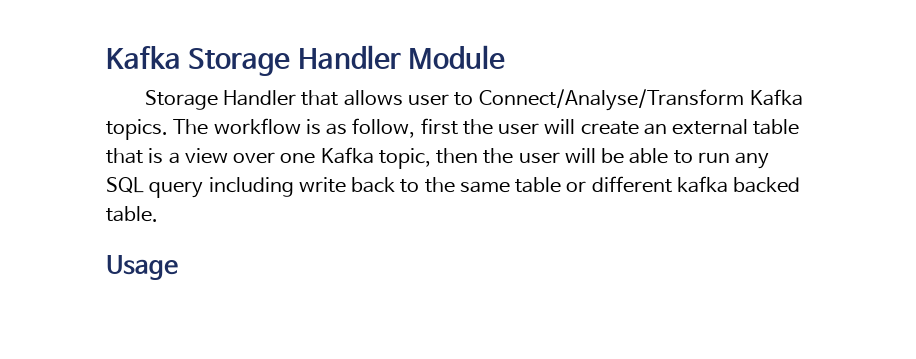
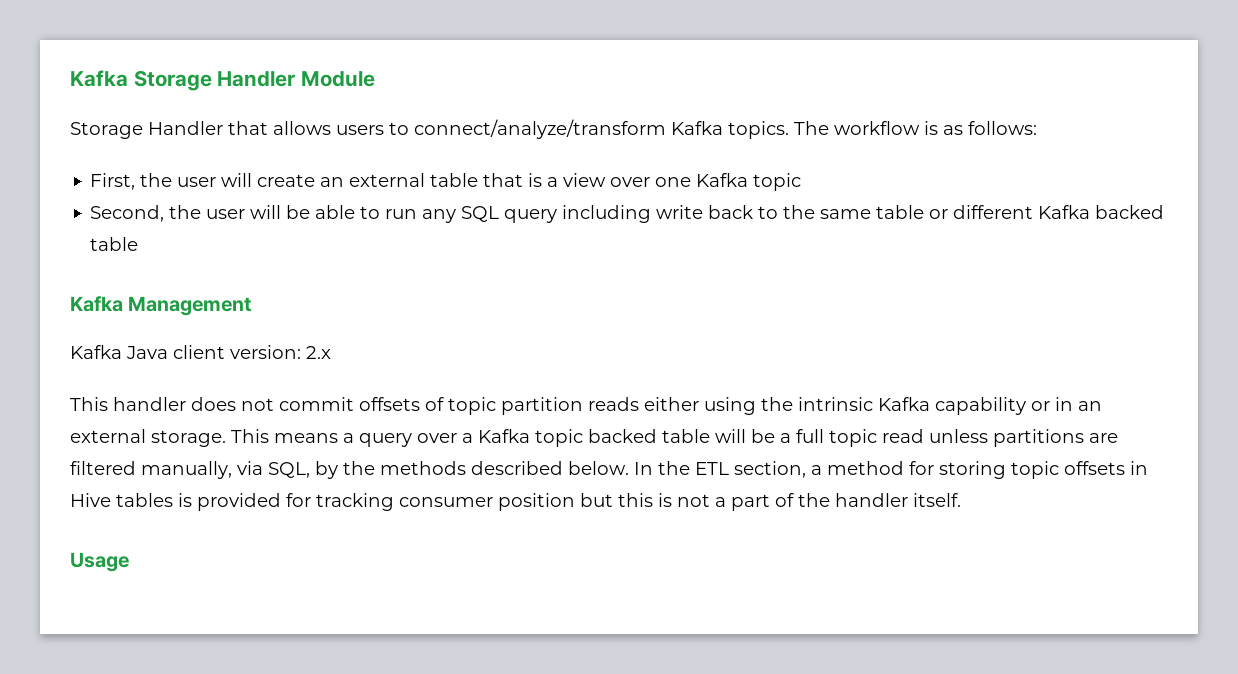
[407,89,745,111] user to Connect/Analyse/Transform -> [336,119,666,139] users to connect/analyze/transform
[352,118,458,138] follow, first -> [968,121,1037,135] [90,173,136,190] follows: // First,
[378,148,479,169] topic, then -> [753,173,802,191] [90,205,165,222] topic // Second,
[676,176,801,193] [106,206,158,222] kafka backed table. -> [1038,205,1165,219] [90,237,139,251] [70,296,252,316] [70,345,331,359] [70,397,1102,415] [70,429,1118,447] [70,461,1148,479] [70,493,961,511] Kafka backed table // Kafka Management // Kafka Java client version: 2.x // This handler does not commit offsets of topic partition reads either using the intrinsic Kafka capability or in an external storage. This means a query over a Kafka topic backed table will be a full topic read unless partitions are filtered manually, via SQL, by the methods described below. In the ETL section, a method for storing topic offsets in Hive tables is provided for tracking consumer position but this is not a part of the handler itself.

